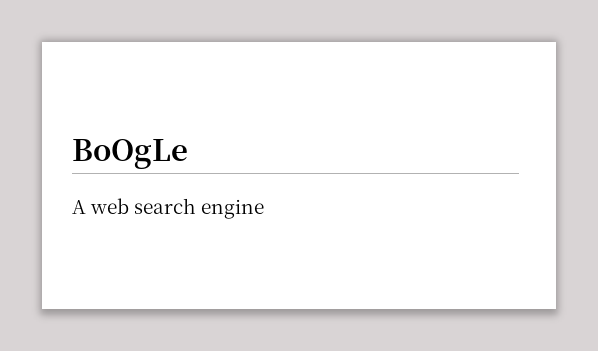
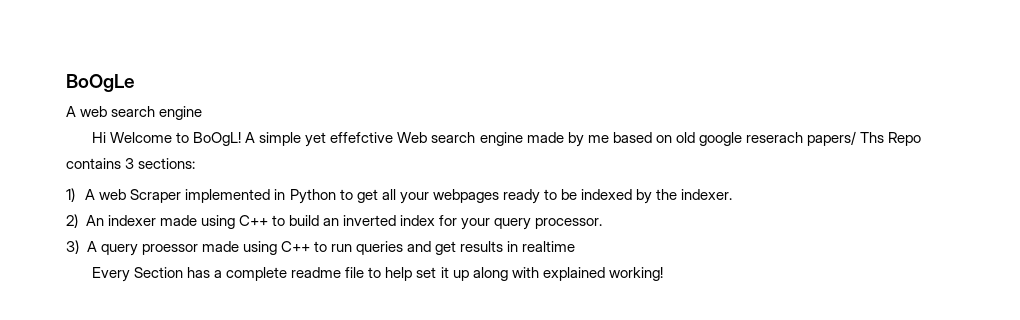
(265, 209) none -> [92,131,922,147] [66,158,196,169] [66,188,733,204] [66,214,603,230] [66,240,576,256] [92,267,663,282] // Hi Welcome to BoOgL! A simple yet effefctive Web search engine made by me based on old google reserach papers/ Ths Repo contains 3 sections: // 1) A web Scraper implemented in Python to get all your webpages ready to be indexed by the indexer. // 2) An indexer made using C++ to build an inverted index for your query processor. // 3) A query proessor made using C++ to run queries and get results in realtime // Every Section has a complete readme file to help set it up along with explained working!

